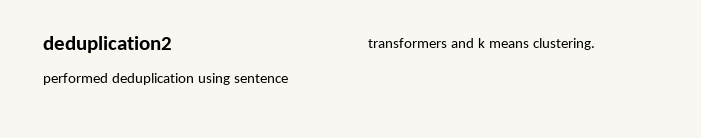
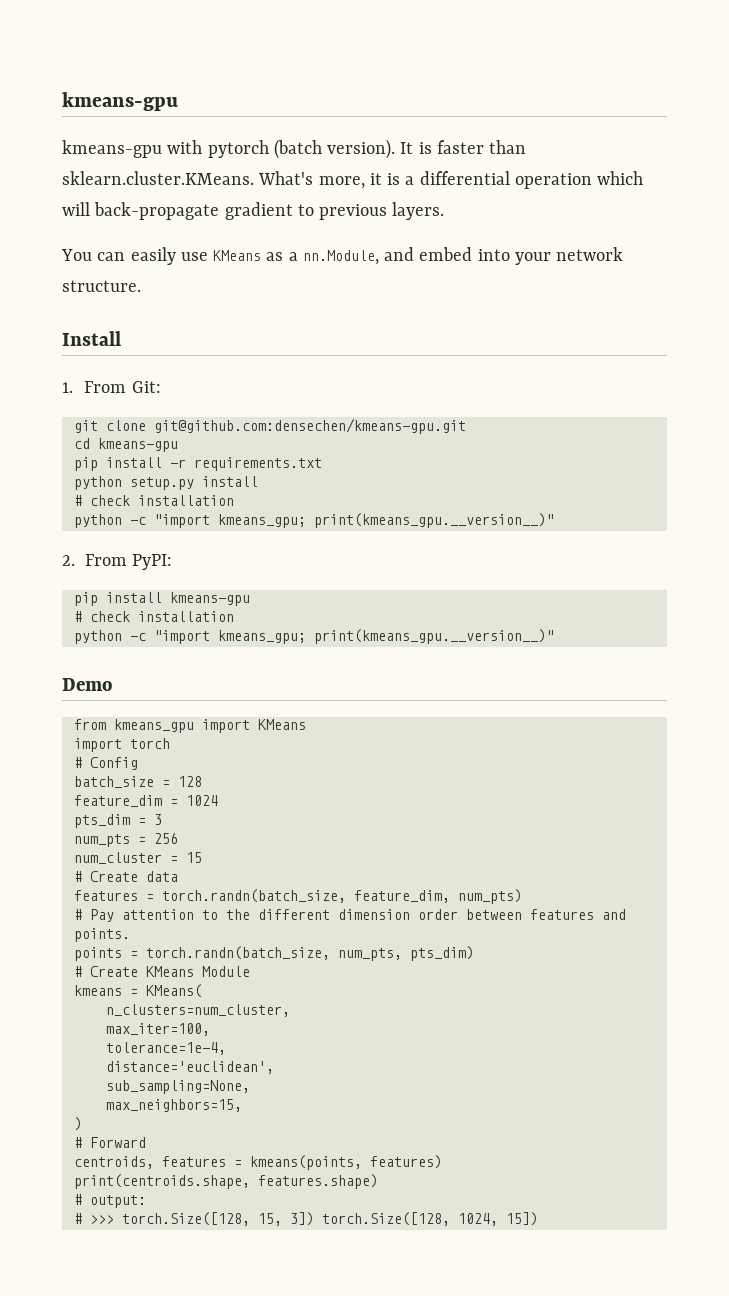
[43,36,172,53] [43,73,288,85] [368,38,595,50] deduplication2 // performed deduplication using sentence transformers and k means clustering. -> [62,92,178,111] [62,139,527,159] [62,171,644,189] [62,202,445,220] [61,247,624,265] [62,280,141,292] [62,331,121,346] [62,381,161,393] [73,418,466,434] [73,438,178,452] [73,457,322,471] [73,476,258,490] [73,495,234,506] [73,513,554,528] [62,554,173,570] [73,592,250,606] [73,611,234,622] [73,629,554,644] [62,678,113,691] [73,719,306,733] [73,738,170,752] [73,757,138,770] [73,776,202,788] [73,795,218,807] [73,814,162,828] [73,833,178,847] [73,852,202,864] [73,871,178,882] [73,889,522,904] [73,909,626,922] [73,928,130,942] [73,946,474,961] [73,966,250,977] [73,984,202,998] [105,1004,290,1017] [105,1023,210,1036] [105,1042,226,1055] [105,1061,274,1074] [105,1080,250,1094] [105,1099,242,1112] [73,1117,82,1131] [73,1137,146,1148] [73,1155,442,1170] [73,1174,378,1189] [73,1194,146,1208] [73,1212,538,1226] kmeans-gpu // kmeans-gpu with pytorch (batch version). It is faster than sklearn.cluster.KMeans. What's more, it is a differential operation which will back-propagate gradient to previous layers. // You can easily use KMeans as a nn.Module, and embed into your network structure. // Install // 1. From Git: // git clone git@github.com:densechen/kmeans-gpu.git // cd kmeans-gpu // pip install -r requirements.txt // python setup.py install // # check installation // python -c "import kmeans_gpu; print(kmeans_gpu.__version__)" // 2. From PyPI: // pip install kmeans-gpu // # check installation // python -c "import kmeans_gpu; print(kmeans_gpu.__version__)" // Demo // from kmeans_gpu import KMeans // import torch // # Config // batch_size = 128 // feature_dim = 1024 // pts_dim = 3 // num_pts = 256 // num_cluster = 15 // # Create data // features = torch.randn(batch_size, feature_dim, num_pts) // # Pay attention to the different dimension order between features and points. // points = torch.randn(batch_size, num_pts, pts_dim) // # Create KMeans Module // kmeans = KMeans( // n_clusters=num_cluster, // max_iter=100, // tolerance=1e-4, // distance='euclidean', // sub_sampling=None, // max_neighbors=15, // ) // # Forward // centroids, features = kmeans(points, features) // print(centroids.shape, features.shape) // # output: // # >>> torch.Size([128, 15, 3]) torch.Size([128, 1024, 15])

